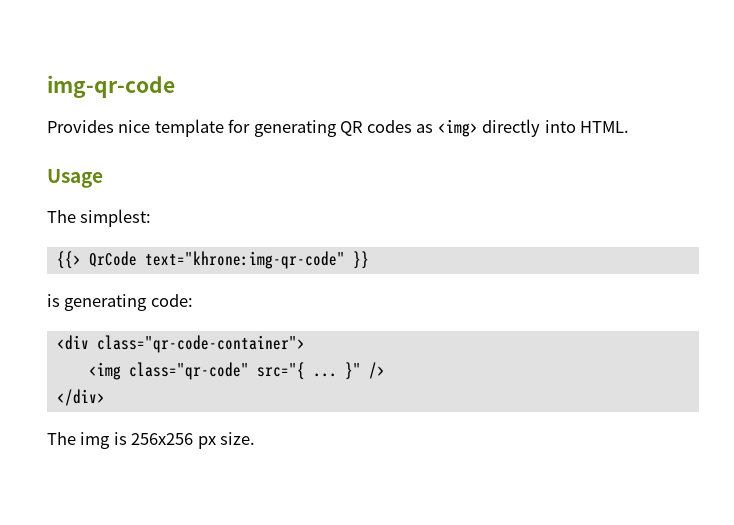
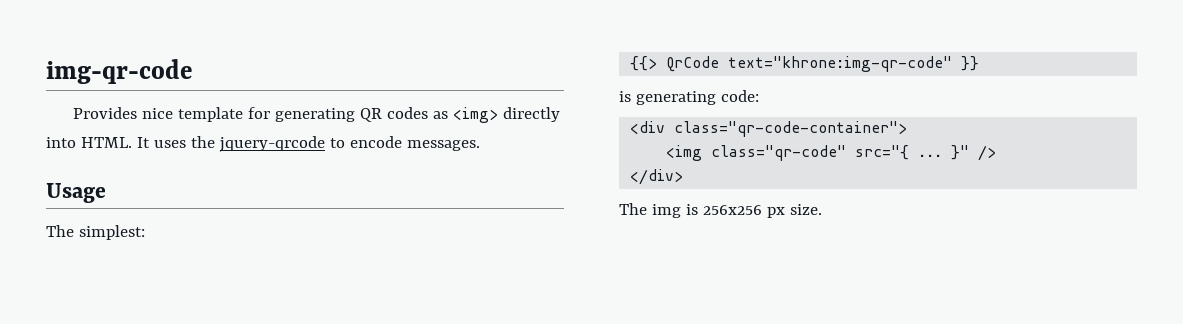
(630, 127) none -> [136,136,480,152] It uses the jquery-qrcode to encode messages.

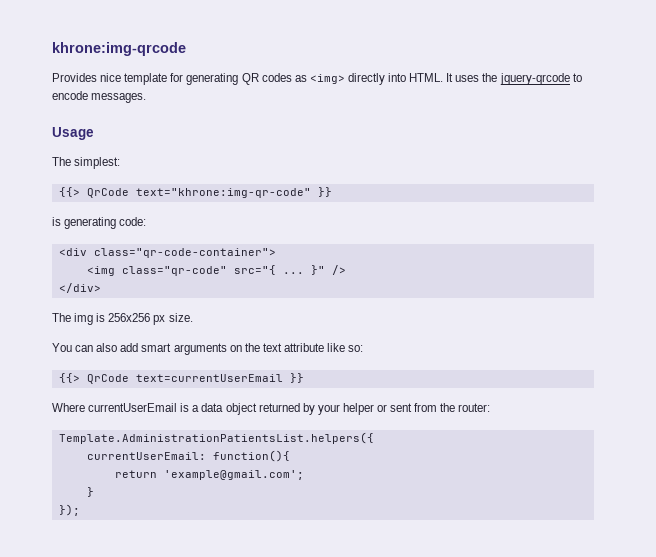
[46,59,193,84] img-qr-code -> [52,42,186,56] khrone:img-qrcode
(822, 209) none -> [52,343,364,355] [58,373,304,384] [52,403,491,415] [58,432,374,444] [86,450,290,462] [114,470,304,480] [86,487,94,497] [58,504,80,516] // You can also add smart arguments on the text attribute like so: // {{> QrCode text=currentUserEmail }} // Where currentUserEmail is a data object returned by your helper or sent from the router: // Template.AdministrationPatientsList.helpers({ // currentUserEmail: function(){ // return 'example@gmail.com'; // } // });

